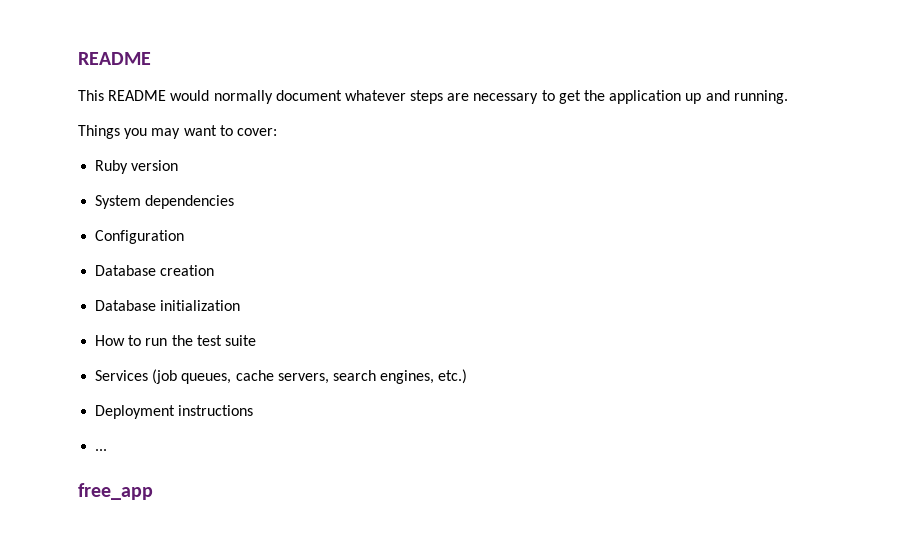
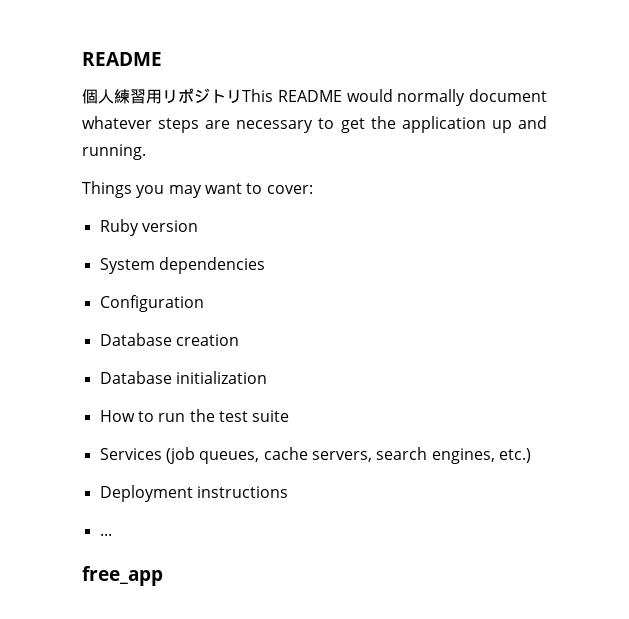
(151, 58) none -> [82,88,242,104] 個人練習用リポジトリ

